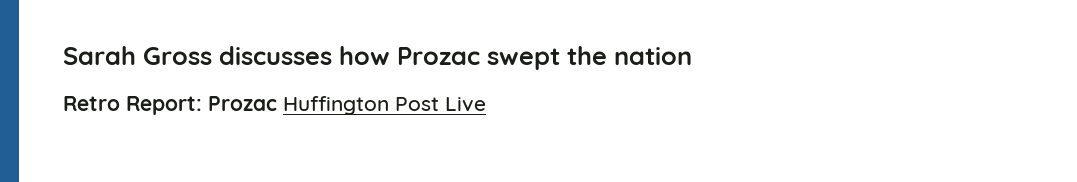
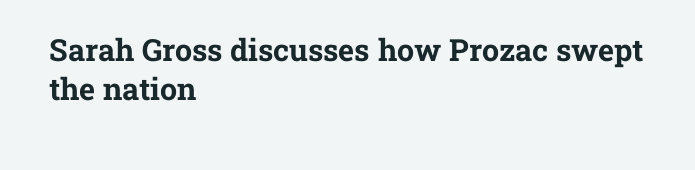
[63,96,486,115] // Retro Report: Prozac Huffington Post Live -> (197, 88) none

